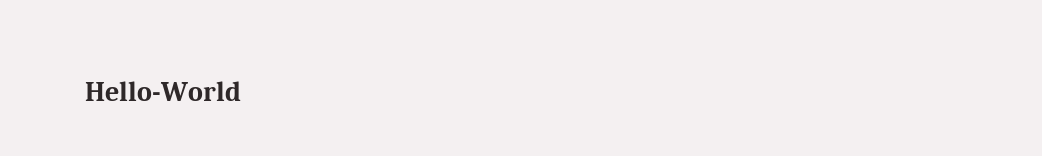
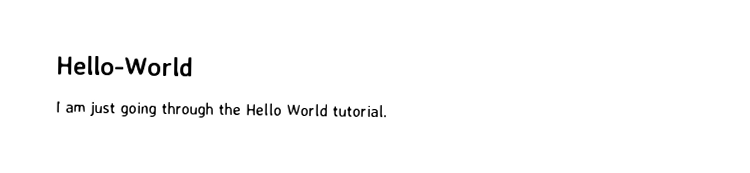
(241, 91) none -> [55,100,387,118] // I am just going through the Hello World tutorial.

